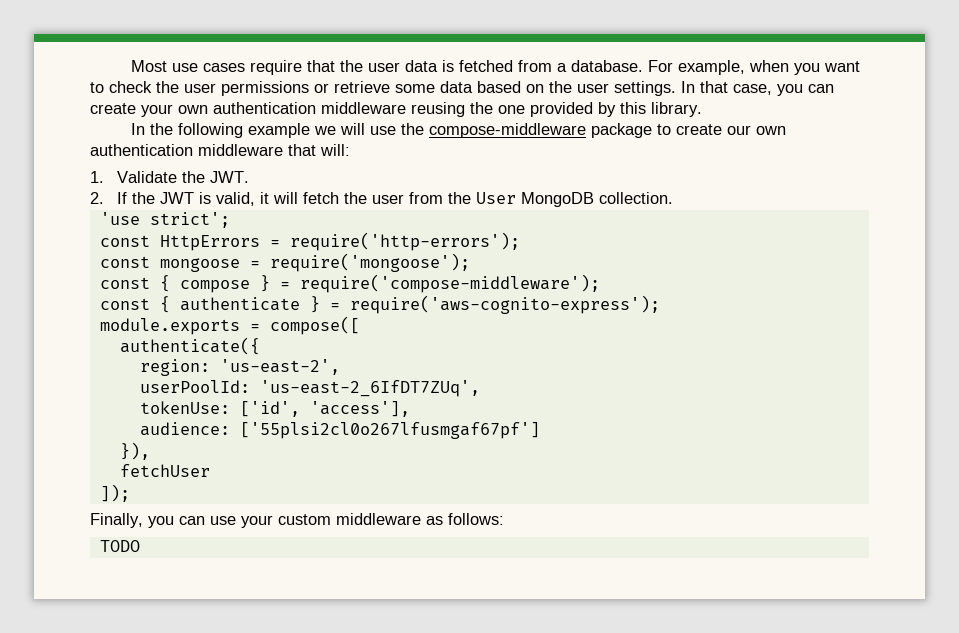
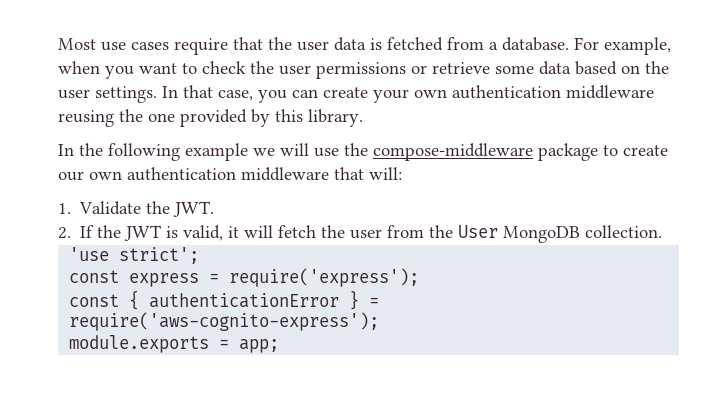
[159,232,520,251] [99,253,470,272] [99,274,600,293] [99,296,300,313] HttpErrors = require('http-errors'); // const mongoose = require('mongoose'); // const { compose } = require('compose-middleware'); // const { authenticate -> [129,268,420,287] [69,290,340,310] express = require('express'); // const { authenticationError
[269,316,360,335] [119,337,260,355] [139,359,340,376] [139,380,480,397] [139,401,410,417] [139,422,540,439] [119,442,150,460] [119,464,210,477] [99,484,130,502] [90,513,504,528] [99,540,140,552] compose([ // authenticate({ // region: 'us-east-2', // userPoolId: 'us-east-2_6IfDT7ZUq', // tokenUse: ['id', 'access'], // audience: ['55plsi2cl0o267lfusmgaf67pf'] // }), // fetchUser // ]); // Finally, you can use your custom middleware as follows: // TODO -> [239,339,280,353] app;

